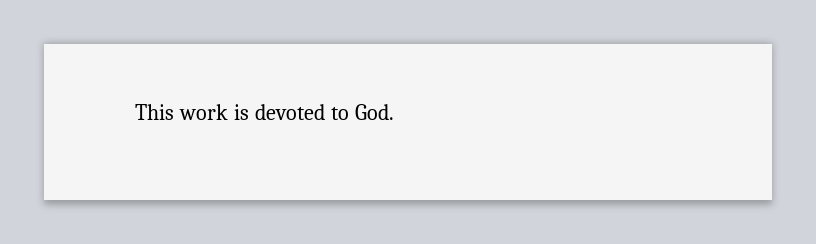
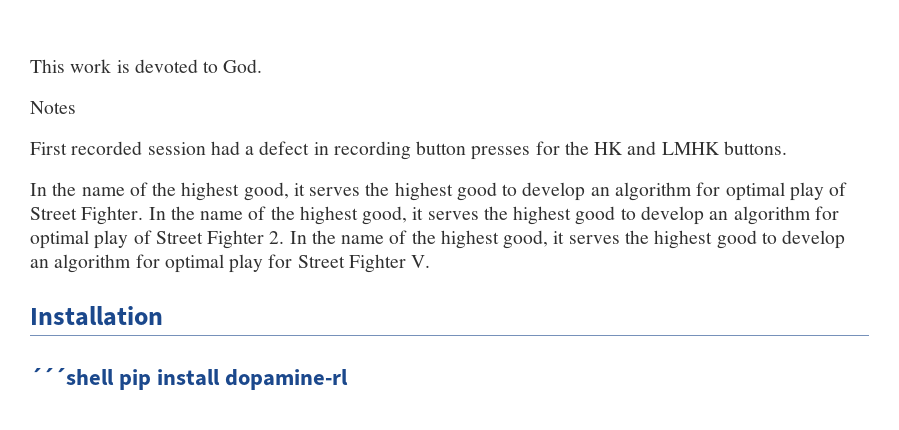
(394, 112) none -> [30,101,76,114] [30,141,787,160] [30,182,848,201] [30,206,839,225] [30,230,846,249] [30,254,431,273] [30,306,163,326] [30,368,349,390] // Notes // First recorded session had a defect in recording button presses for the HK and LMHK buttons. // In the name of the highest good, it serves the highest good to develop an algorithm for optimal play of Street Fighter. In the name of the highest good, it serves the highest good to develop an algorithm for optimal play of Street Fighter 2. In the name of the highest good, it serves the highest good to develop an algorithm for optimal play for Street Fighter V. // Installation // ´´´shell pip install dopamine-rl

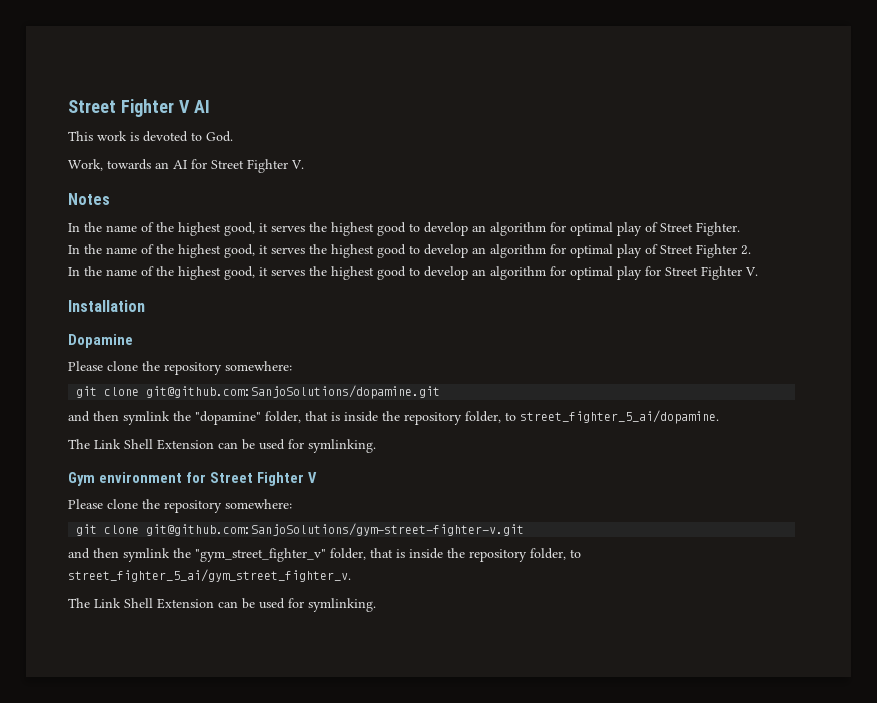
(30, 66) none -> [68,99,210,117] Street Fighter V AI //
[30,101,76,114] [30,141,787,160] Notes // First recorded session had a defect in recording button presses for the HK and LMHK buttons. -> [68,159,304,173] [68,193,110,205] Work, towards an AI for Street Fighter V. // Notes
(144, 215) none -> (740, 229) //
(285, 237) none -> (751, 250) //
[30,368,349,390] ´´´shell pip install dopamine-rl -> [68,334,133,348] [68,361,292,375] [76,385,441,399] [68,410,719,425] [68,439,376,453] [68,472,317,486] [68,499,292,513] [76,523,525,536] [68,548,581,562] [68,569,351,582] [68,598,376,612] Dopamine // Please clone the repository somewhere: // git clone git@github.com:SanjoSolutions/dopamine.git // and then symlink the "dopamine" folder, that is inside the repository folder, to street_fighter_5_ai/dopamine. // The Link Shell Extension can be used for symlinking. // Gym environment for Street Fighter V // Please clone the repository somewhere: // git clone git@github.com:SanjoSolutions/gym-street-fighter-v.git // and then symlink the "gym_street_fighter_v" folder, that is inside the repository folder, to street_fighter_5_ai/gym_street_fighter_v. // The Link Shell Extension can be used for symlinking.

